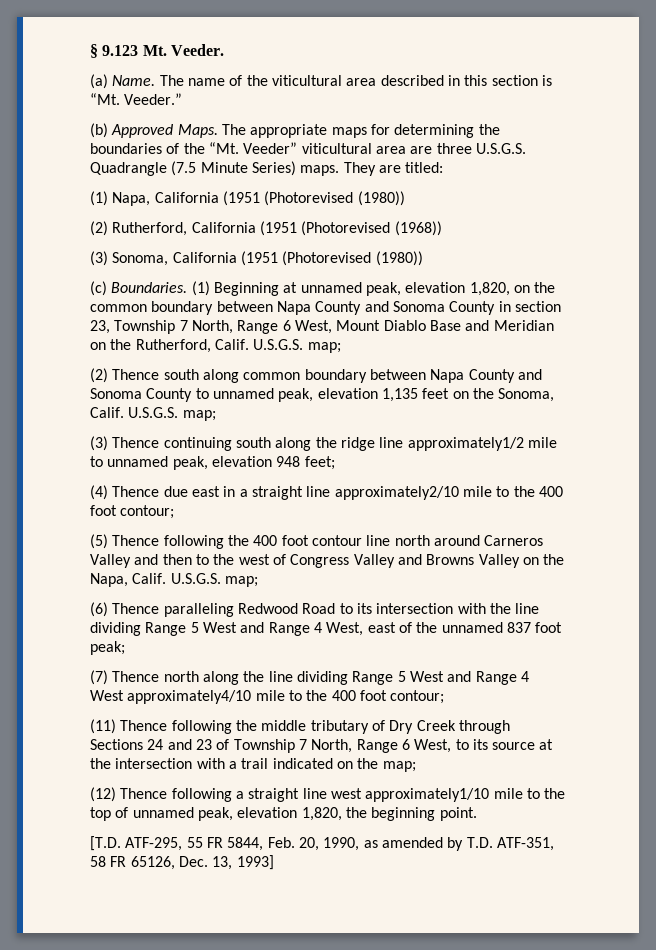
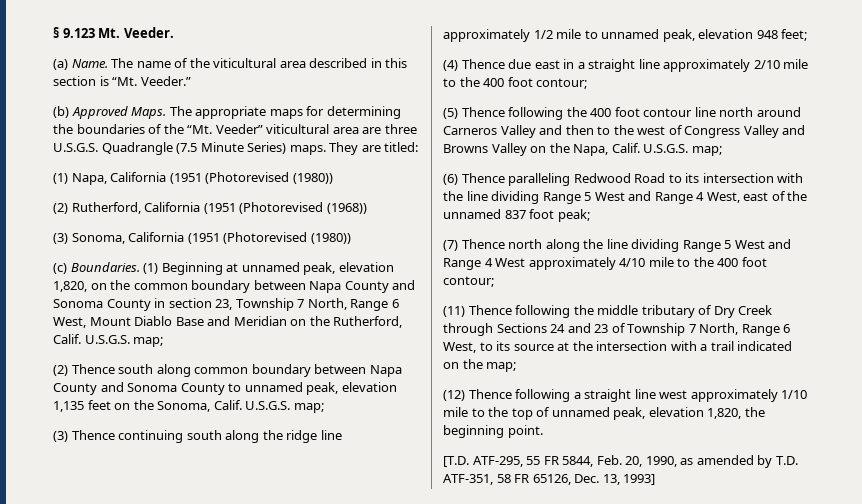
[407,437,524,451] approximately1/2 -> [443,29,553,42] approximately 1/2
[334,486,459,500] approximately2/10 -> [663,59,780,72] approximately 2/10
[127,690,252,704] approximately4/10 -> [528,257,646,270] approximately 4/10
[365,788,490,802] approximately1/10 -> [690,389,808,402] approximately 1/10

